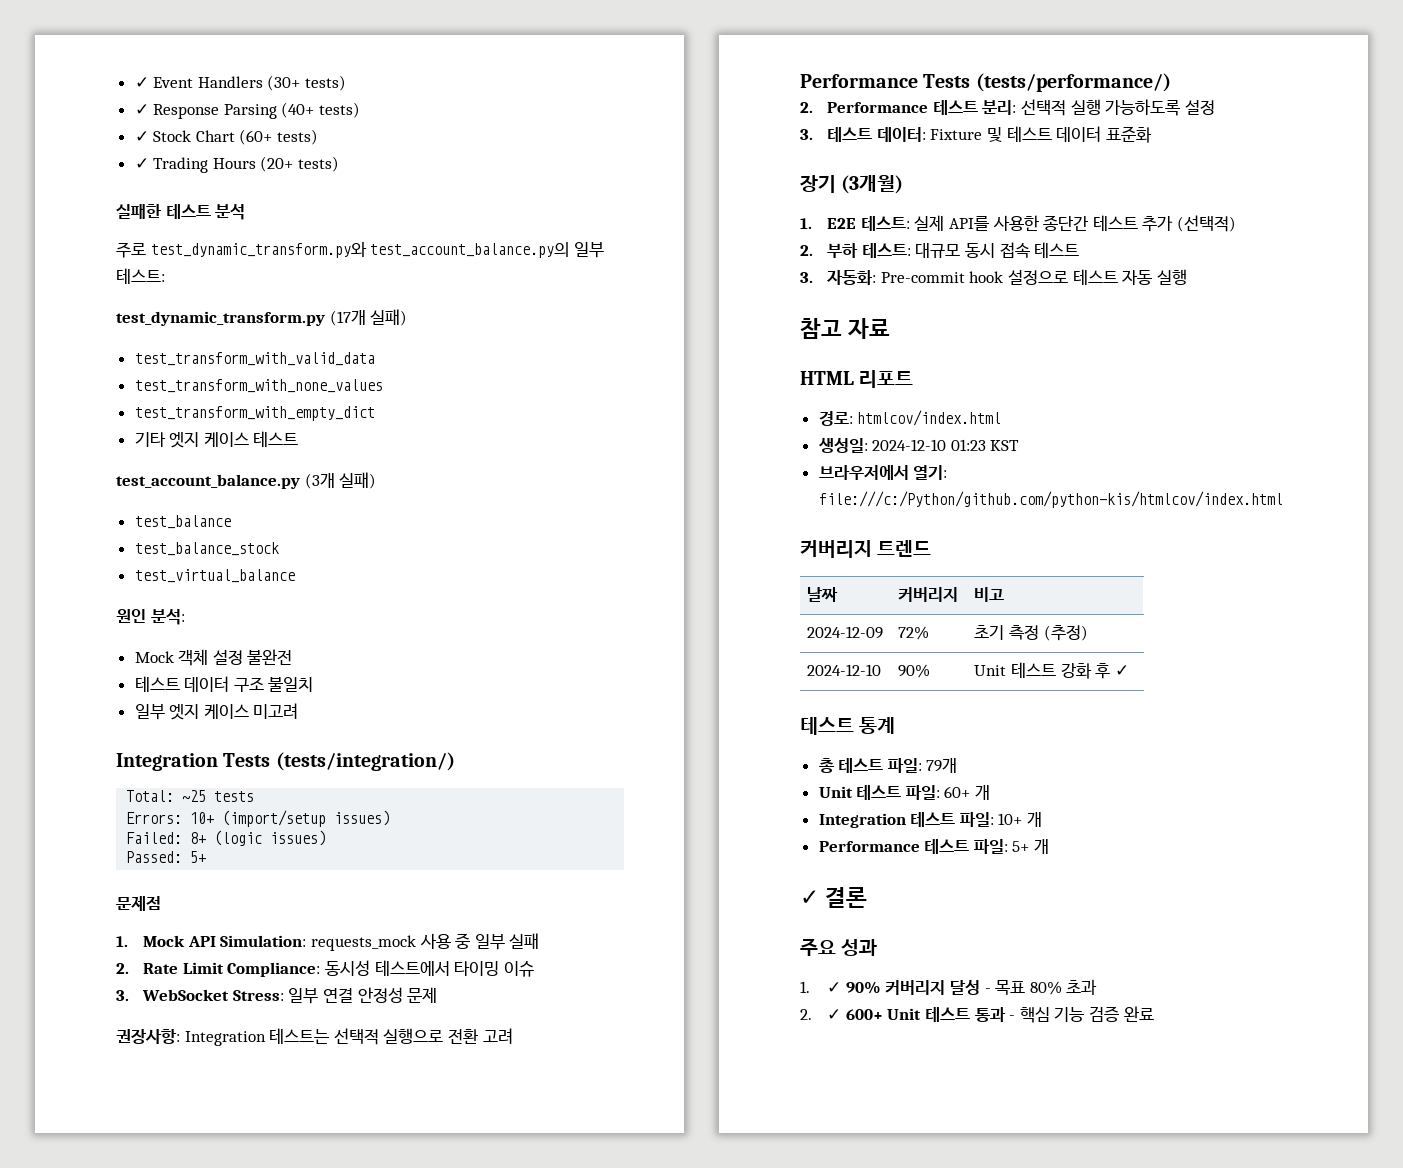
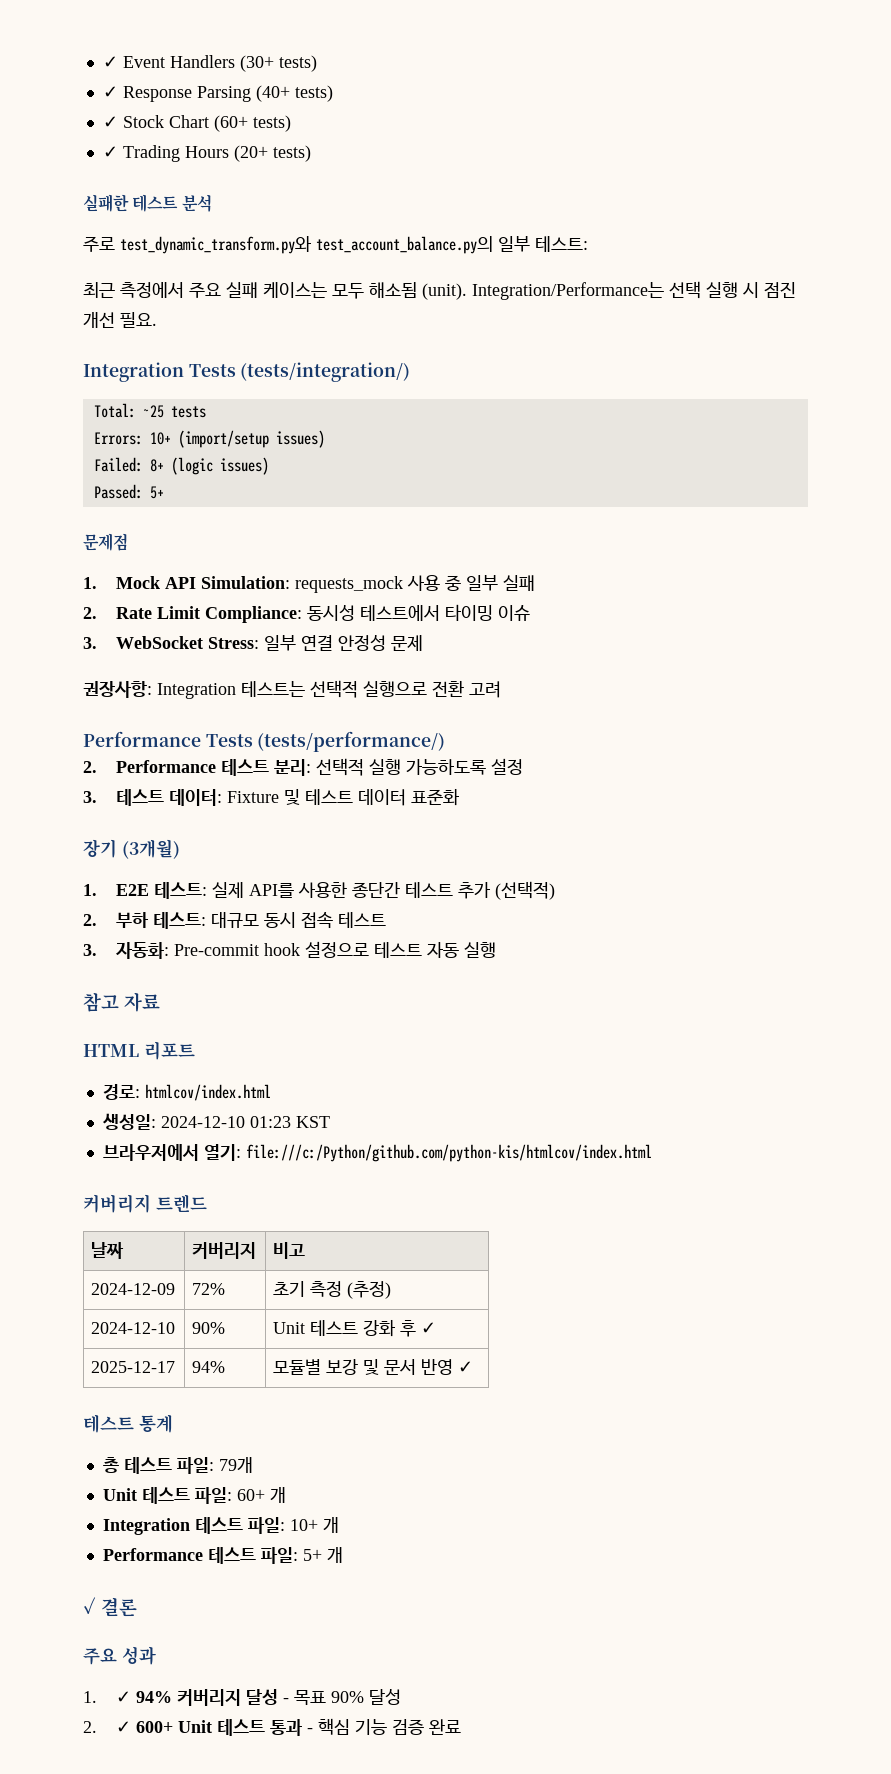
[116,309,408,326] [134,352,375,366] [134,379,383,393] [134,406,375,421] [134,431,299,448] [116,472,377,489] [134,515,231,529] [134,542,279,556] [134,569,295,583] [116,609,185,625] [134,649,293,666] [134,676,314,692] [134,703,299,720] test_dynamic_transform.py (17개 실패) // test_transform_with_valid_data // test_transform_with_none_values // test_transform_with_empty_dict // 기타 엣지 케이스 테스트 // test_account_balance.py (3개 실패) // test_balance // test_balance_stock // test_virtual_balance // 원인 분석: // Mock 객체 설정 불완전 // 테스트 데이터 구조 불일치 // 일부 엣지 케이스 미고려 -> [83,281,796,300] [83,312,157,328] 최근 측정에서 주요 실패 케이스는 모두 해소됨 (unit). Integration/Performance는 선택 실행 시 점진 개선 필요.
(1129, 670) none -> [91,1361,176,1373] [192,1361,226,1373] [273,1359,474,1375] // 2025-12-17 | 94% | 모듈별 보강 및 문서 반영 ✓
[845,981,881,994] 90% -> [136,1691,173,1703] 94%
[1029,979,1098,995] 80% 초과 -> [331,1689,402,1705] 90% 달성

